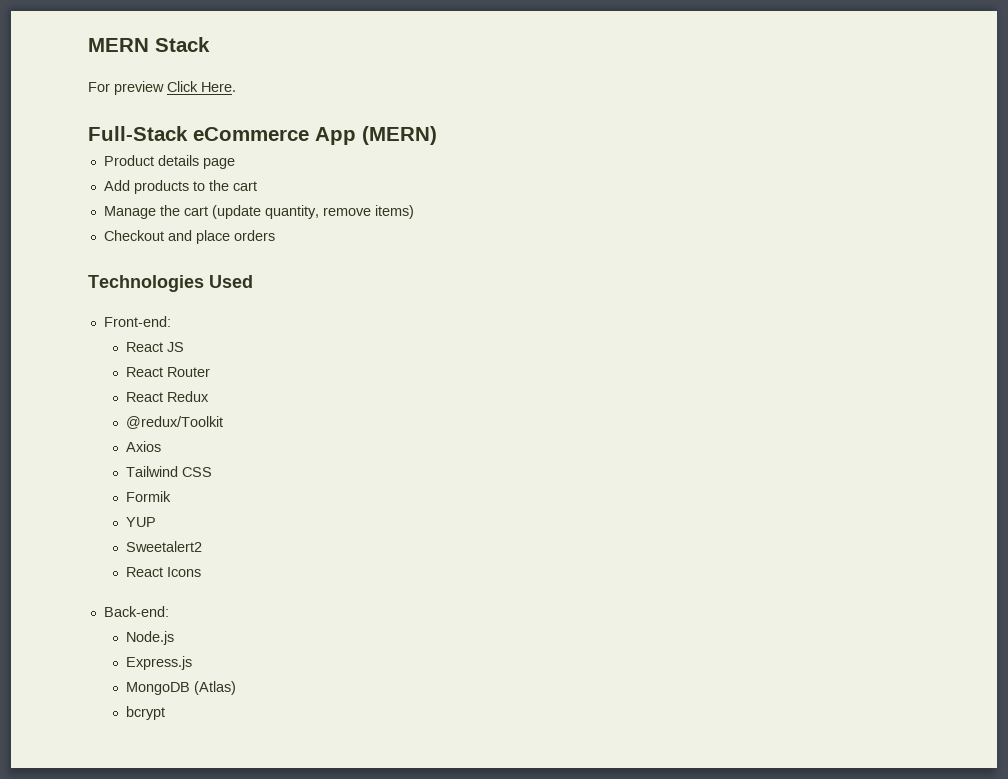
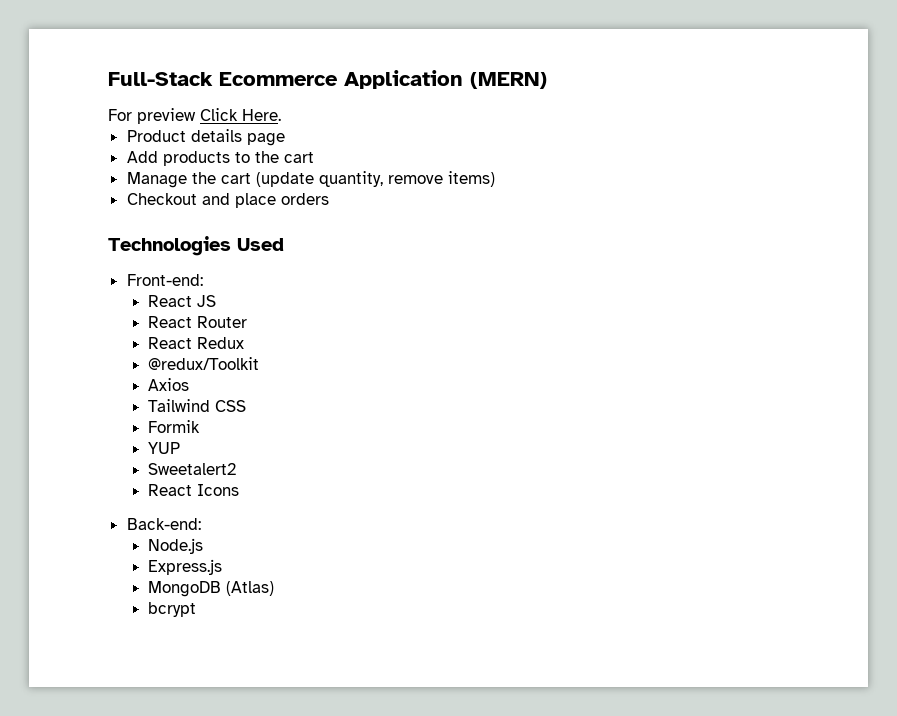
[88,37,210,52] MERN Stack -> [108,70,547,89] Full-Stack Ecommerce Application (MERN)
[88,126,437,145] // Full-Stack eCommerce App (MERN) -> (281, 115) none

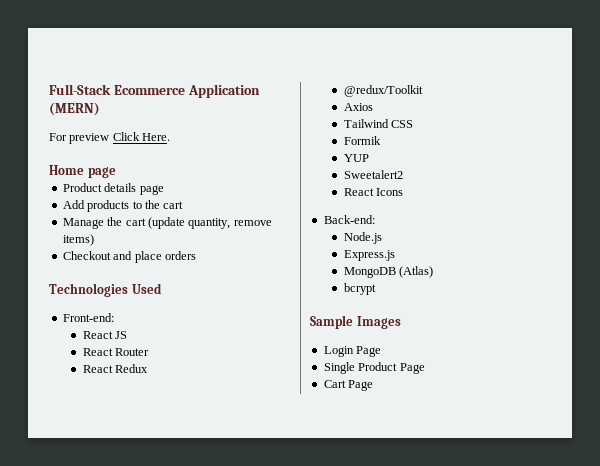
(281, 115) none -> [49,165,116,178] // Home page
(197, 609) none -> [310,315,401,329] [323,346,382,357] [323,362,425,374] [323,380,374,391] // Sample Images // Login Page // Single Product Page // Cart Page

